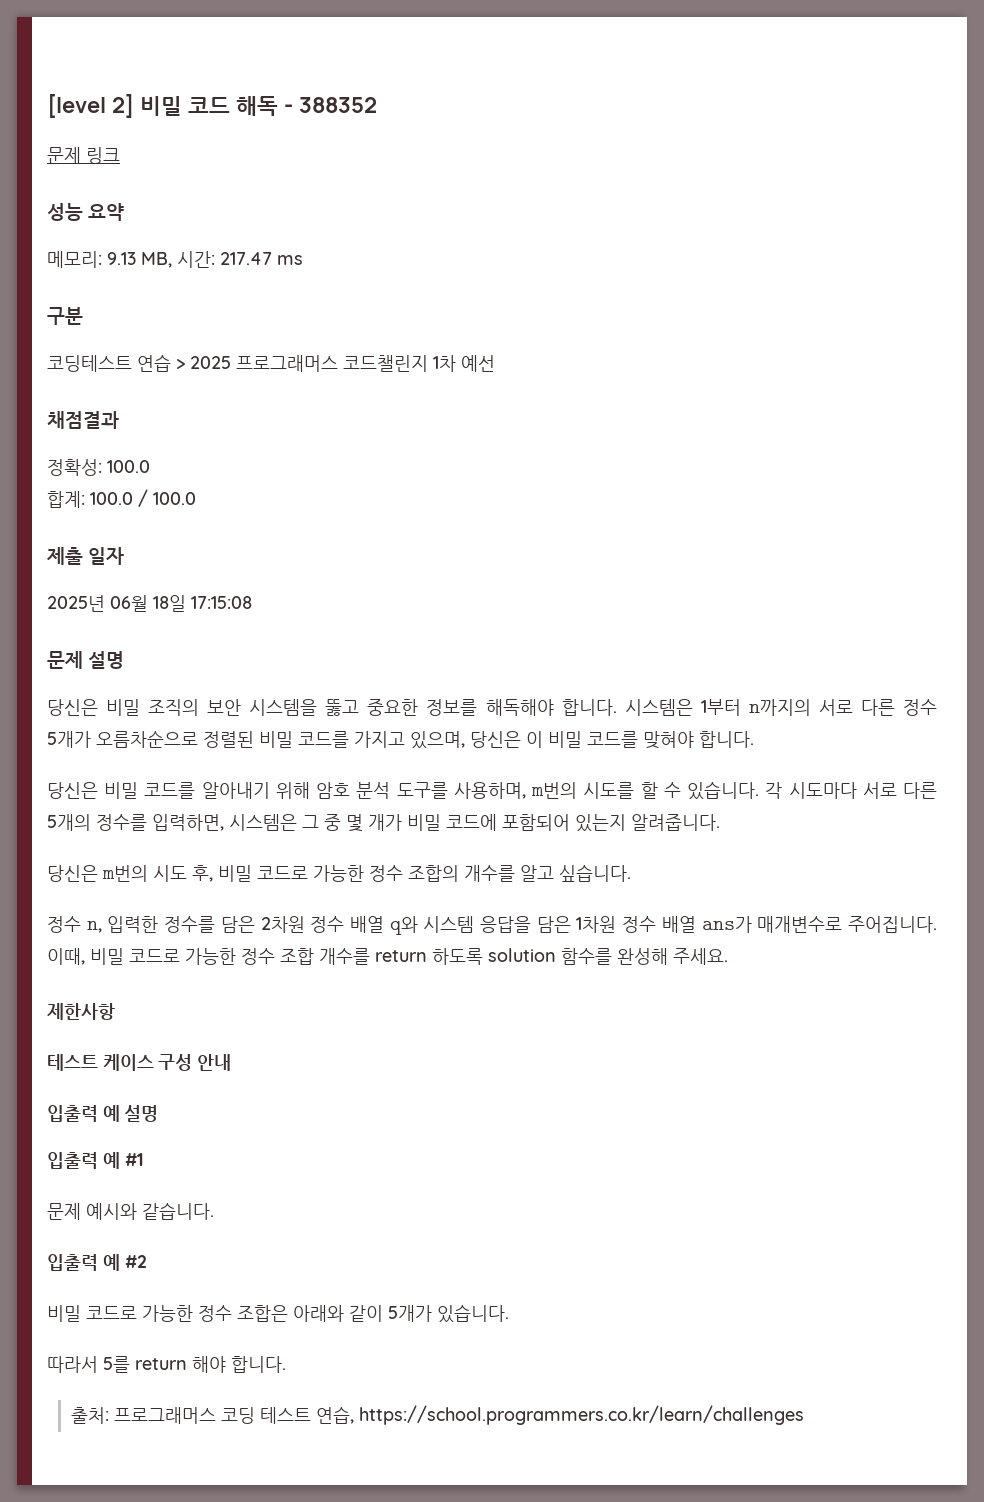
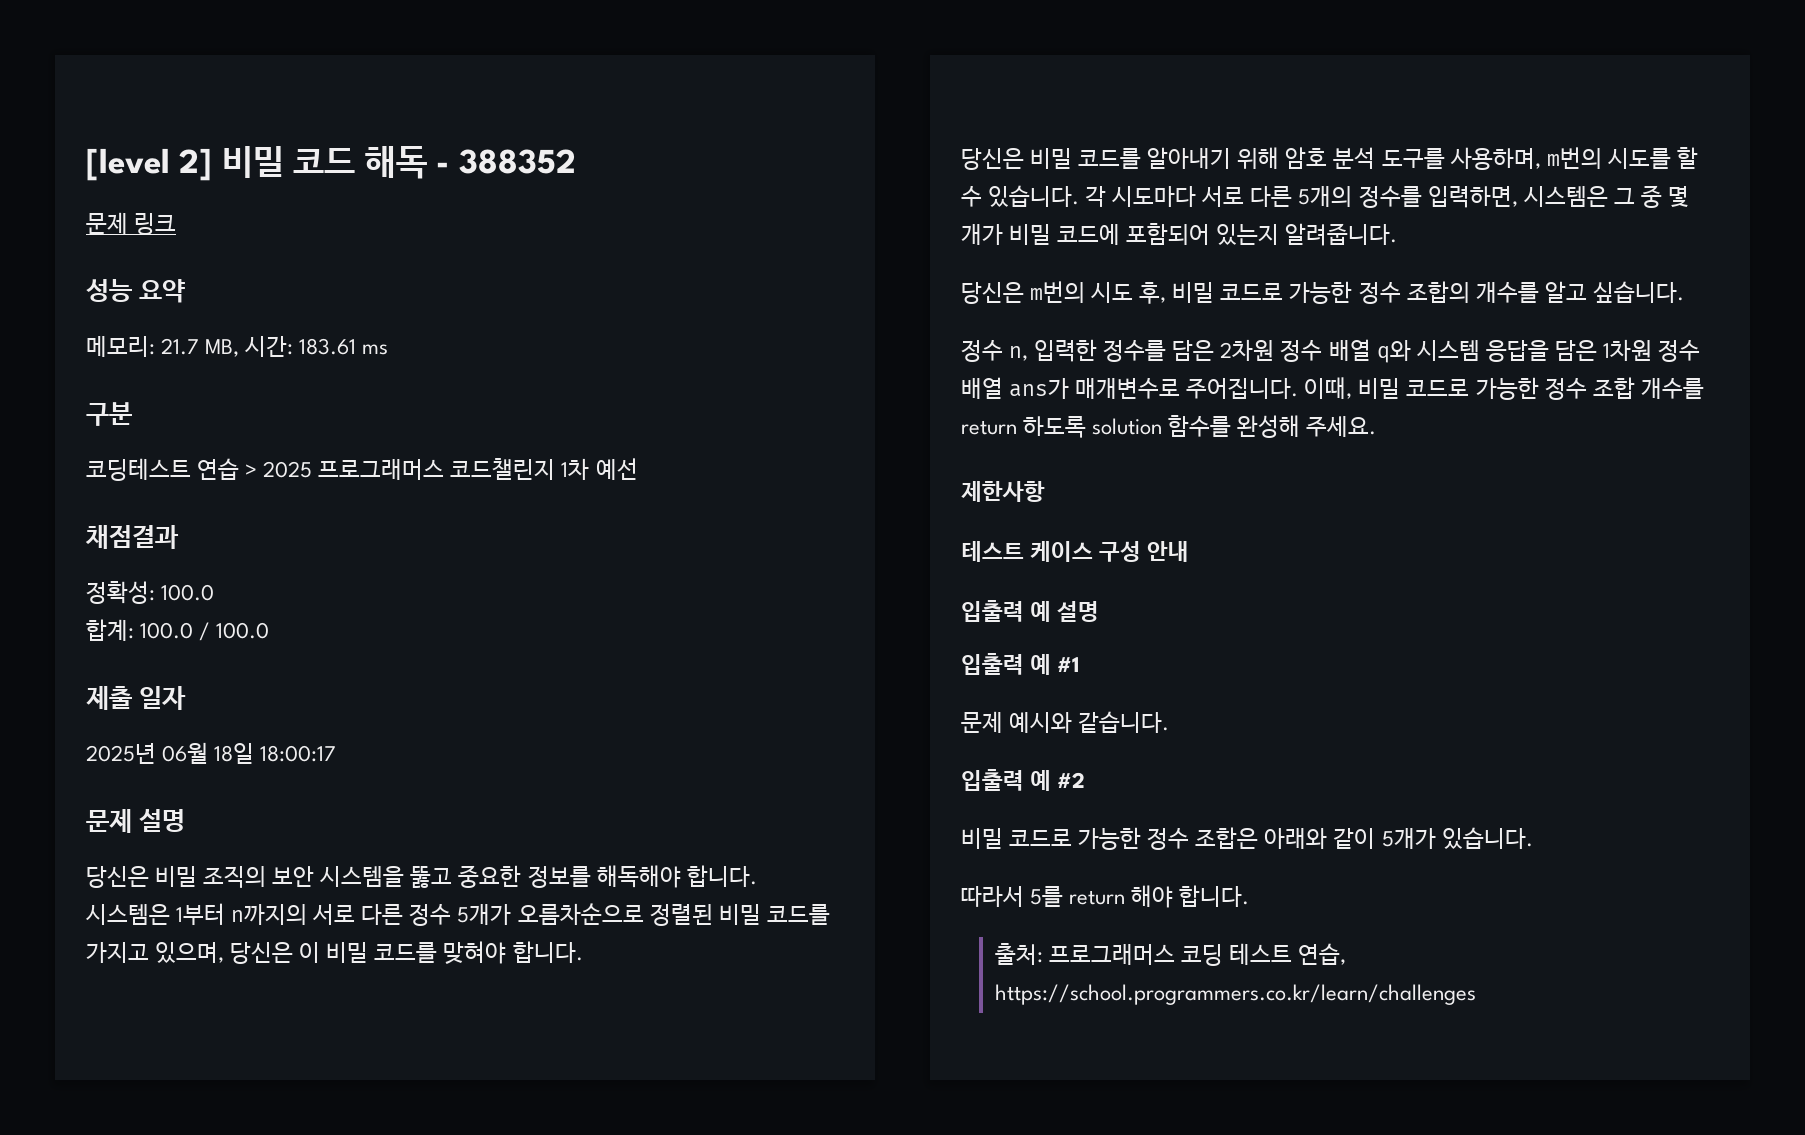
[107,252,136,265] 9.13 -> [161,338,200,355] 21.7
[220,252,272,265] 217.47 -> [299,338,357,355] 183.61
[191,596,252,609] 17:15:08 -> [260,745,337,762] 18:00:17

